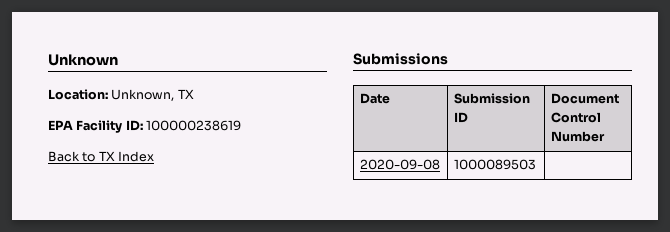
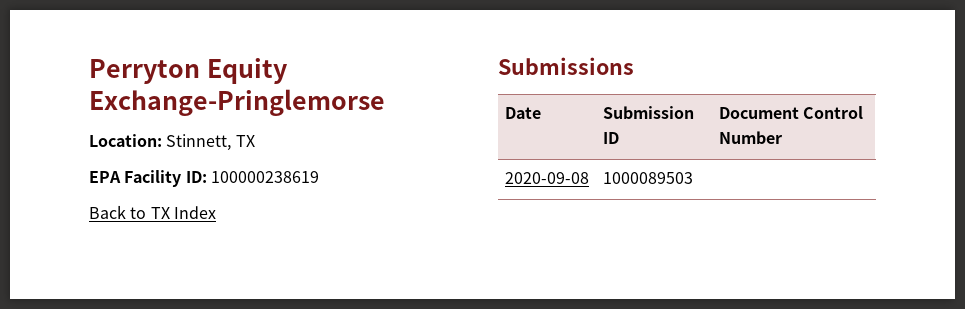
[48,54,118,66] Unknown -> [89,58,288,84] [89,89,385,116] Perryton Equity Exchange-Pringlemorse
[111,89,175,101] Unknown, -> [166,134,232,151] Stinnett,

